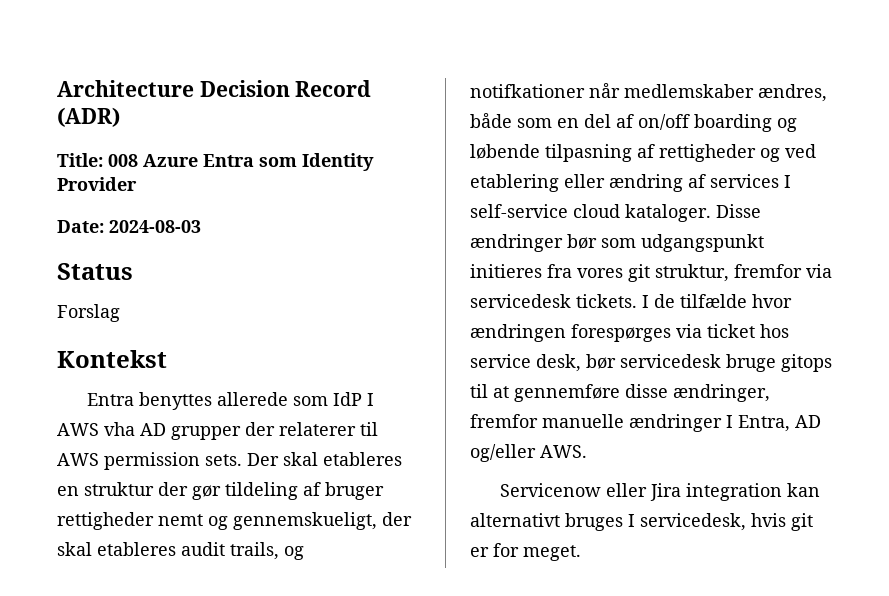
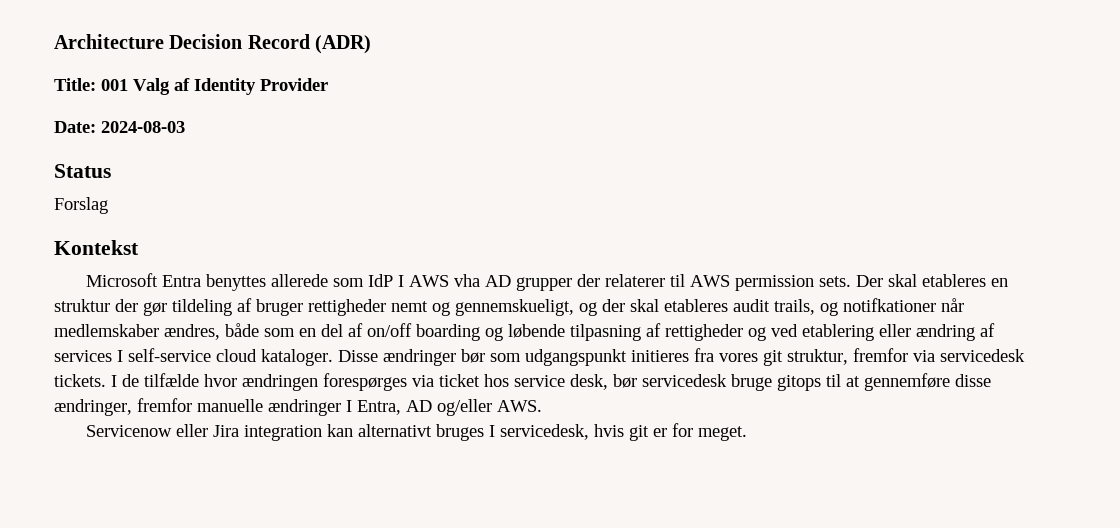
[108,154,297,167] 008 Azure Entra som -> [101,78,190,95] 001 Valg af
(167, 359) none -> [85,273,158,287] Microsoft
(377, 521) none -> [579,302,597,316] og

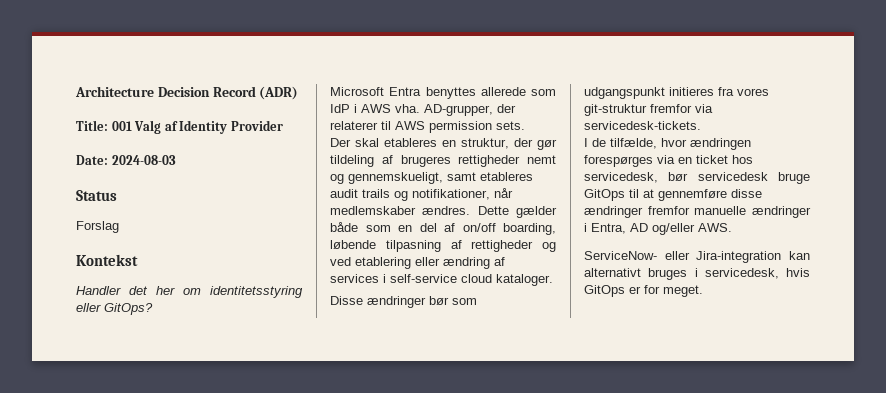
(139, 247) none -> [76,286,303,298] [76,303,153,315] // Handler det her om identitetsstyring eller GitOps?
[397,274,572,291] I AWS vha AD grupper -> [354,104,493,116] i AWS vha. AD-grupper,
(851, 281) none -> (525, 125) //
[54,299,110,312] struktur -> [461,138,509,149] struktur,
[256,299,303,316] bruger -> [400,155,451,167] brugeres
[579,298,964,316] [54,324,220,340] og der skal etableres audit trails, og notifkationer når medlemskaber ændres, -> [447,172,533,181] [330,188,513,201] [330,206,557,218] samt etableres audit trails og notifikationer, når medlemskaber ændres. Dette gælder
[416,324,503,341] boarding og -> [503,223,556,235] boarding,
[117,350,123,362] I -> [383,274,386,283] i
(333, 357) none -> (553, 280) //
[763,348,1025,366] [54,374,106,387] git struktur, fremfor via servicedesk tickets. -> [584,104,713,116] [584,121,701,130] git-struktur fremfor via servicedesk-tickets. //
[144,373,199,387] tilfælde -> [610,138,657,149] tilfælde,
(434, 381) none -> [678,157,692,164] en
[514,374,608,390] service desk, -> [584,172,658,183] servicedesk,
[777,375,821,391] gitops -> [584,189,625,201] GitOps
[54,399,132,416] ændringer, -> [584,206,643,218] ændringer
[346,400,352,412] I -> [584,223,587,232] i
[85,424,322,441] Servicenow eller Jira integration -> [584,251,782,263] ServiceNow- eller Jira-integration
[488,425,495,437] I -> [694,268,698,277] i
[628,425,649,441] git -> [584,285,625,297] GitOps

